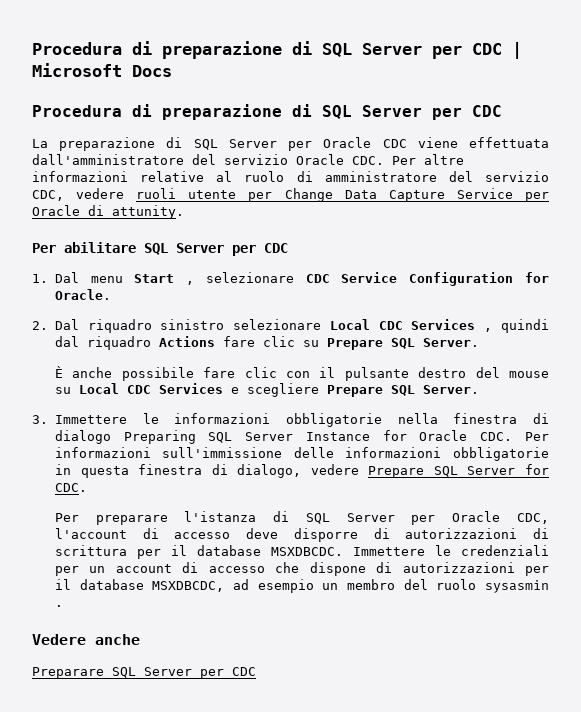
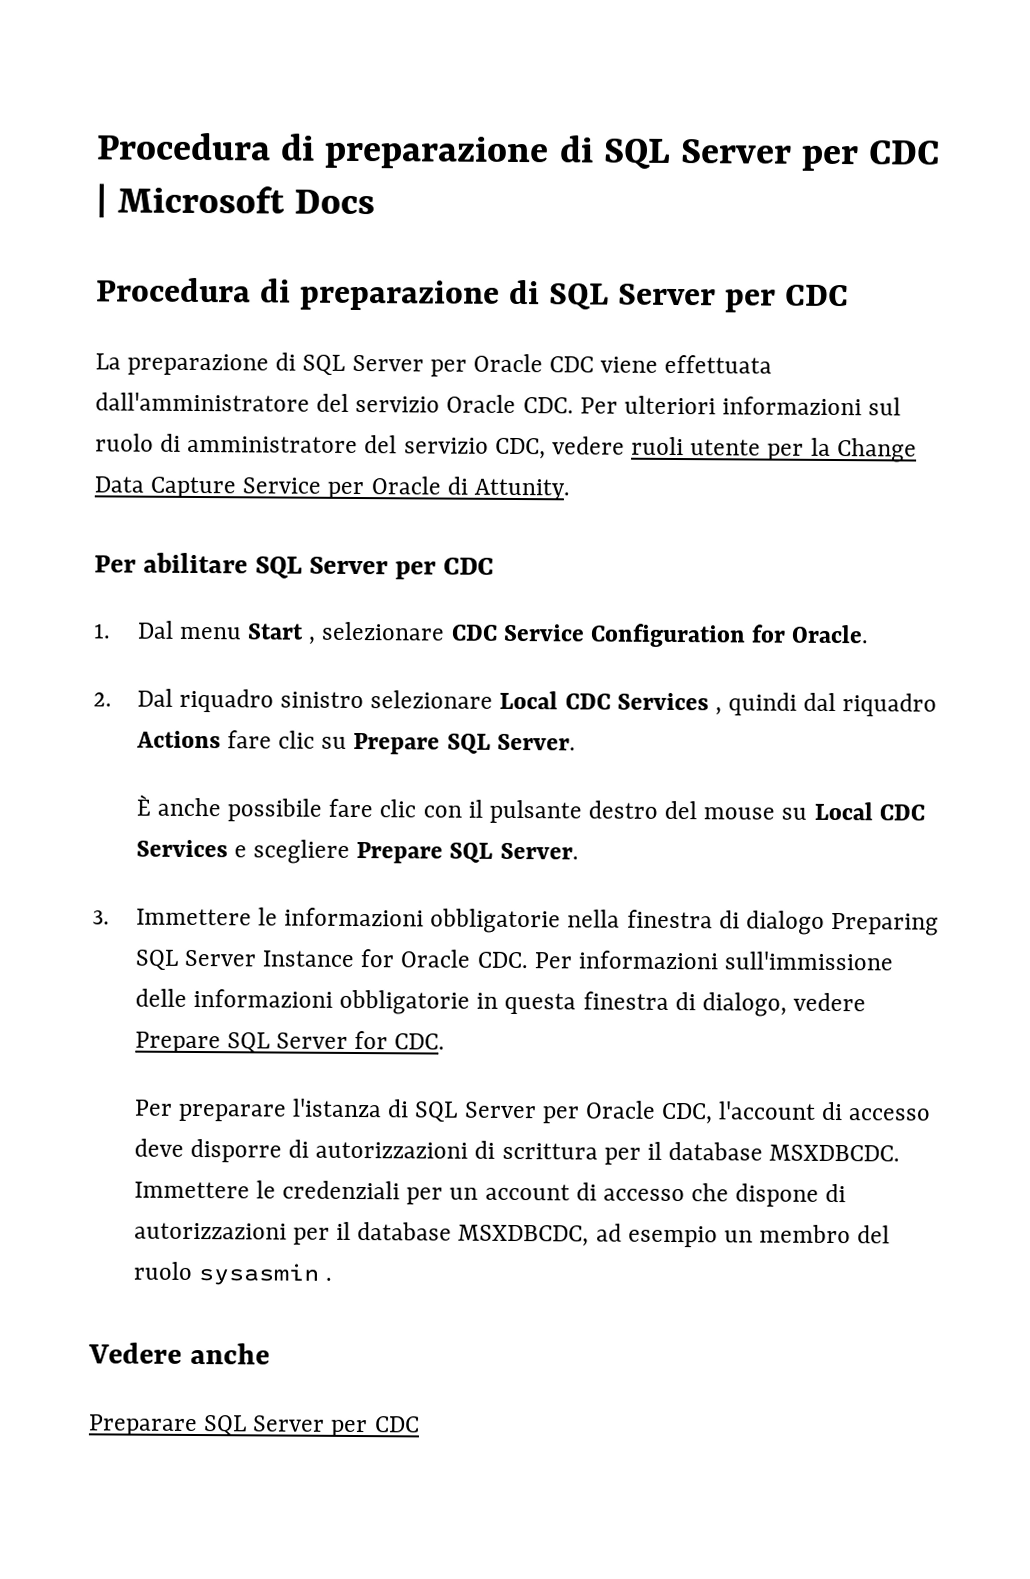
[424,154,464,165] [32,171,233,182] altre informazioni relative al -> [623,395,902,416] ulteriori informazioni sul
(273, 197) none -> [810,437,831,456] la
[112,205,184,219] attunity. -> [473,478,570,501] Attunity.

